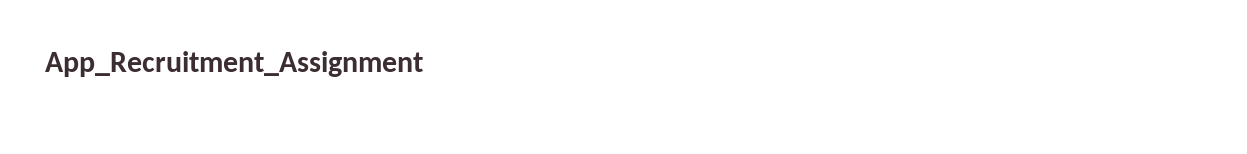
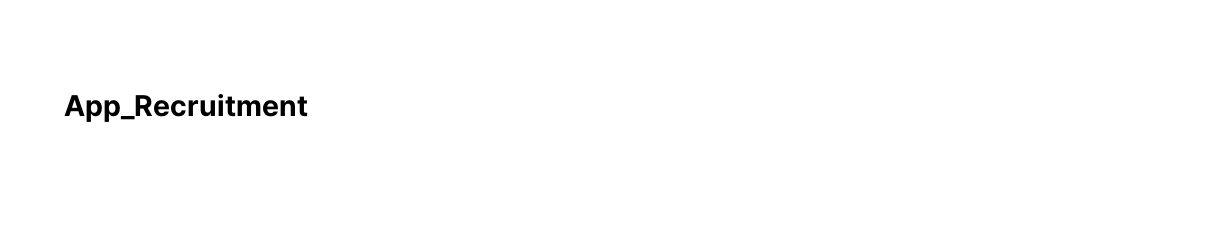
[45,51,423,77] App_Recruitment_Assignment -> [64,93,308,122] App_Recruitment

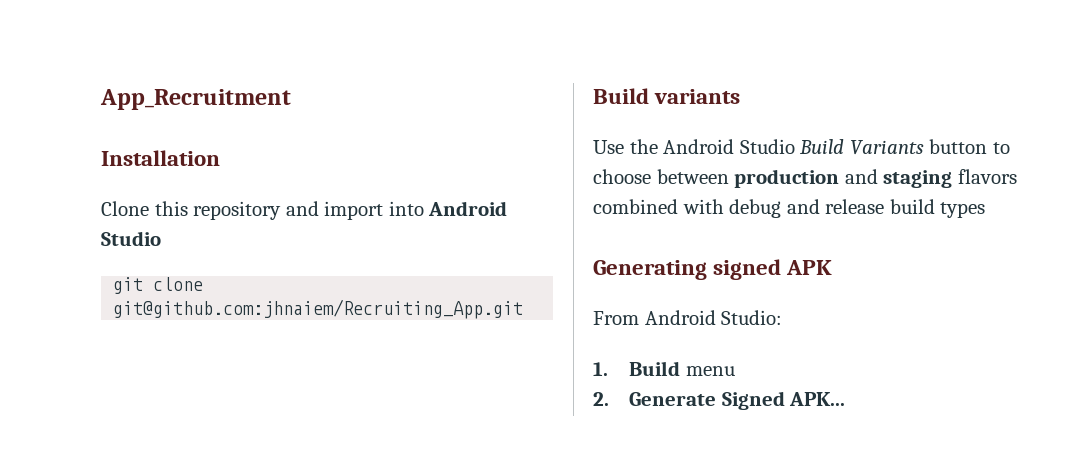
(308, 107) none -> [101,150,220,166] [101,201,508,220] [101,231,161,246] [113,277,204,294] [113,299,524,319] [593,88,741,104] [593,139,1010,155] [593,169,1017,188] [593,199,986,218] [593,259,833,280] [593,310,783,325] [593,361,735,376] [593,391,846,410] // Installation // Clone this repository and import into Android Studio // git clone git@github.com:jhnaiem/Recruiting_App.git // Build variants // Use the Android Studio Build Variants button to choose between production and staging flavors combined with debug and release build types // Generating signed APK // From Android Studio: // 1. Build menu // 2. Generate Signed APK...

